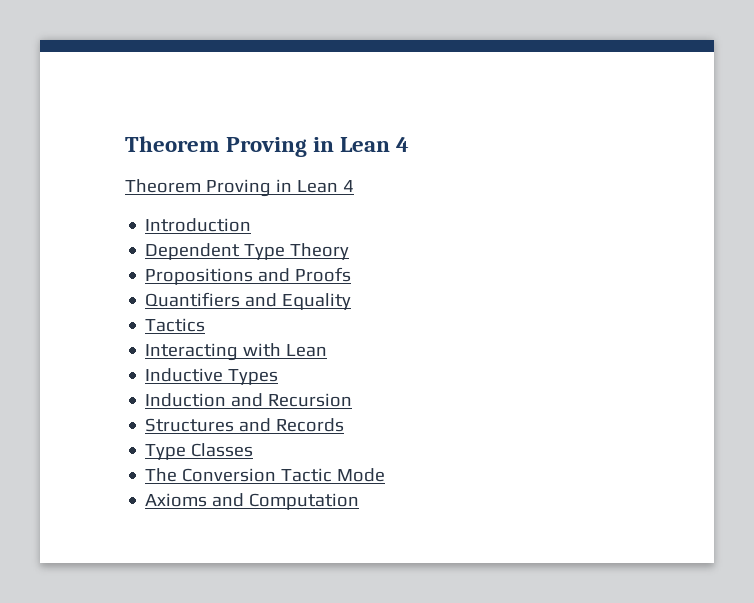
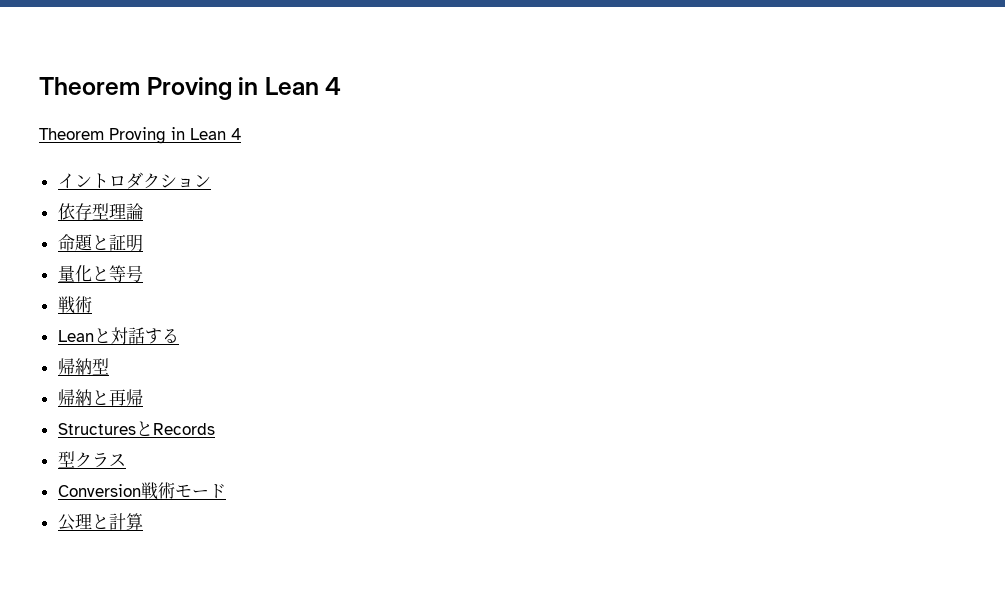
[145,218,252,232] [145,243,350,260] [145,267,352,285] [145,292,352,310] [145,318,206,332] [145,343,328,361] [145,368,279,385] [145,393,353,407] Introduction // Dependent Type Theory // Propositions and Proofs // Quantifiers and Equality // Tactics // Interacting with Lean // Inductive Types // Induction and Recursion -> [57,172,211,189] [57,203,143,220] [57,234,143,252] [57,265,143,282] [57,296,92,314] [57,327,179,344] [57,358,109,375] [57,389,143,406] イントロダクション // 依存型理論 // 命題と証明 // 量化と等号 // 戦術 // Leanと対話する // 帰納型 // 帰納と再帰
[239,418,272,432] and -> [135,421,153,436] と
[145,443,254,460] [145,468,386,482] [145,493,360,510] Type Classes // The Conversion Tactic Mode // Axioms and Computation -> [57,451,126,468] [57,482,226,500] [57,513,143,531] 型クラス // Conversion戦術モード // 公理と計算

